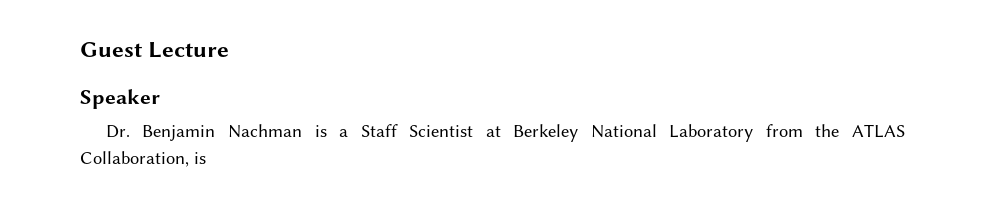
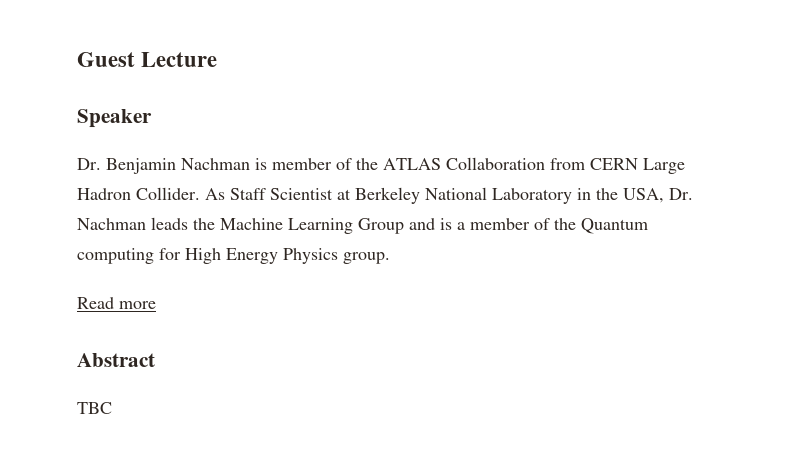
[339,129,349,137] a -> [272,157,685,174] [77,187,225,200] member of the ATLAS Collaboration from CERN Large Hadron Collider. As
[765,124,906,138] [80,151,206,167] from the ATLAS Collaboration, is -> [577,188,693,203] [77,217,648,234] [77,248,390,264] [77,297,156,309] [77,353,155,367] [77,402,112,414] in the USA, Dr. Nachman leads the Machine Learning Group and is a member of the Quantum computing for High Energy Physics group. // Read more // Abstract // TBC

